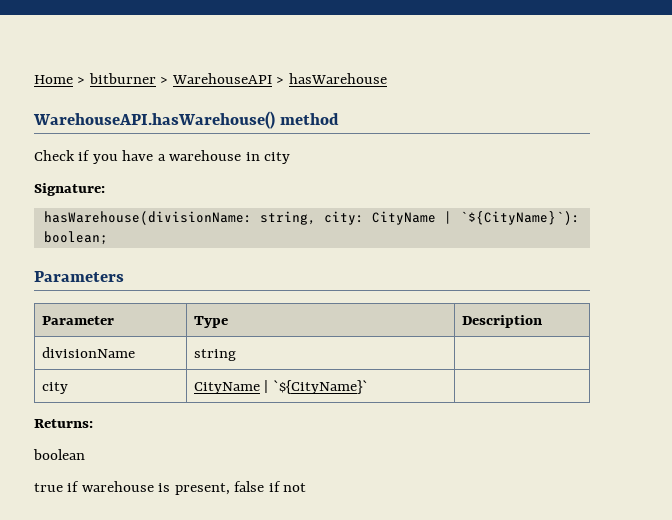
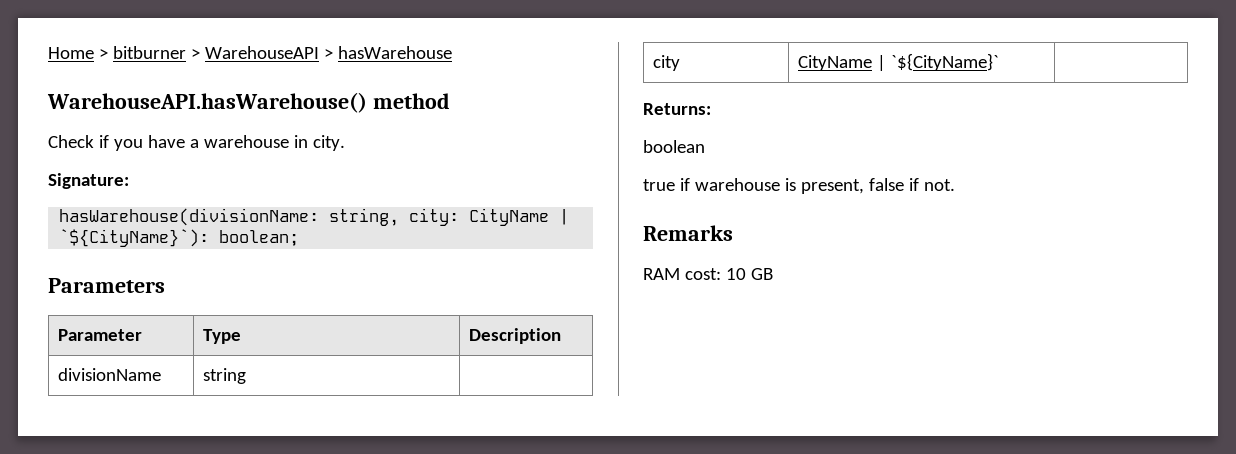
[264,152,291,164] city -> [312,135,345,151] city.
[283,483,307,492] not -> [923,179,955,191] [643,225,733,241] [643,268,773,280] not. // Remarks // RAM cost: 10 GB

